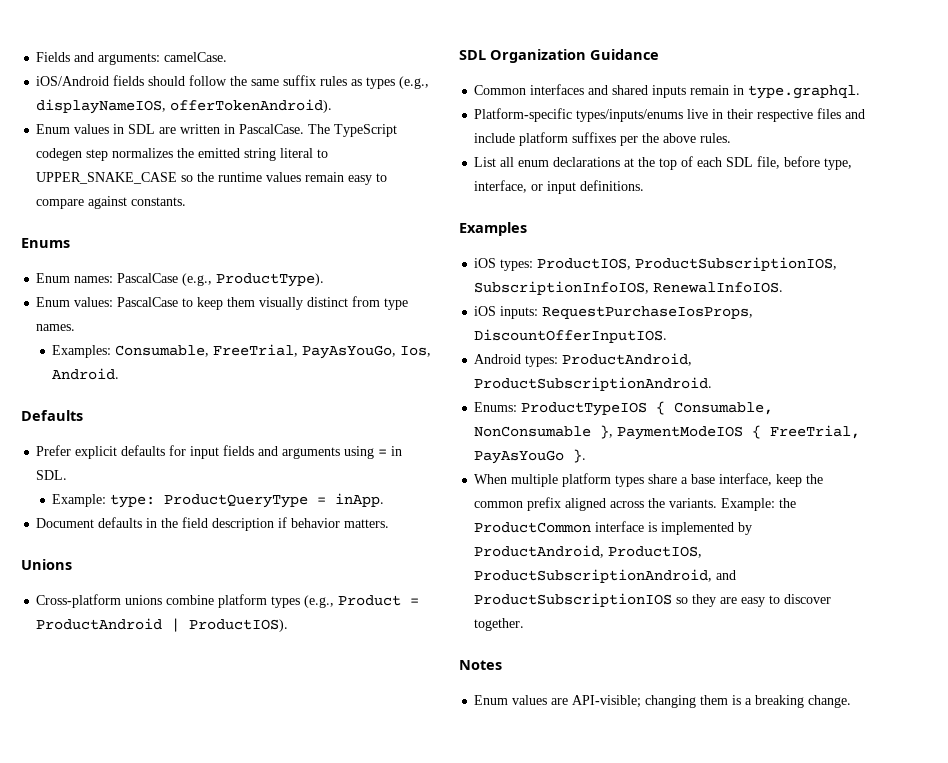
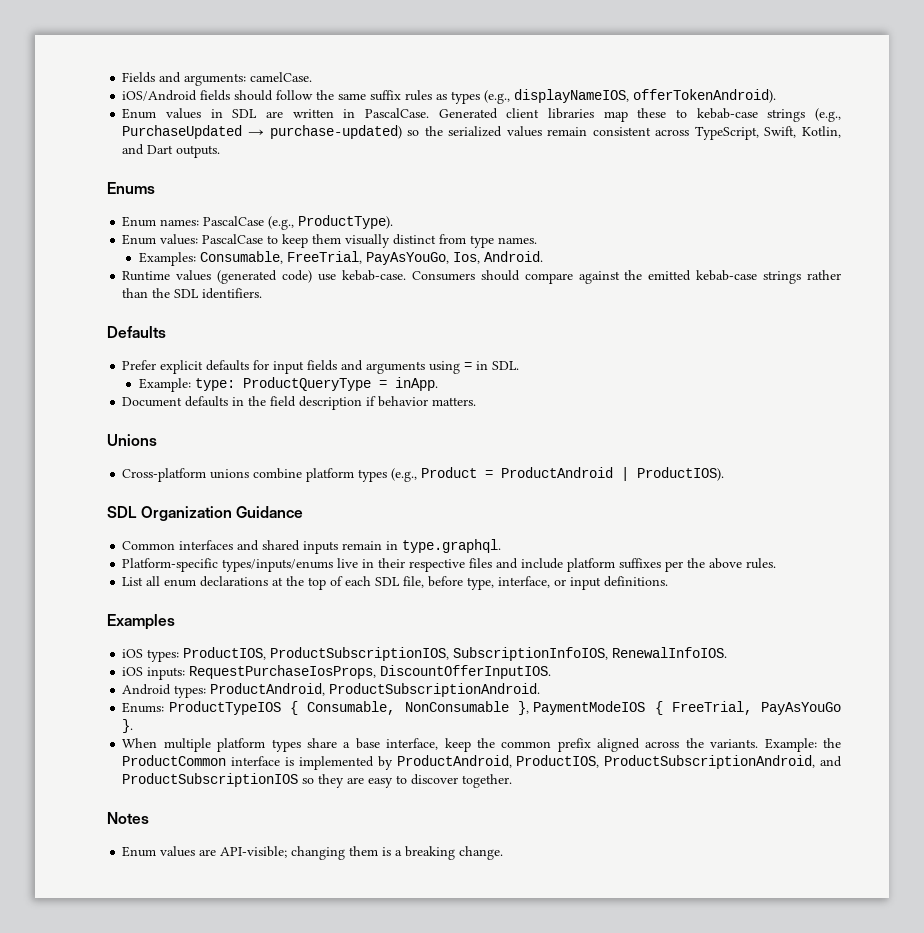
[308,124,398,137] [36,148,329,161] [36,172,178,184] The TypeScript codegen step normalizes the emitted string literal to UPPER_SNAKE_CASE -> [438,108,842,122] [122,125,402,139] Generated client libraries map these to kebab-case strings (e.g., PurchaseUpdated → purchase-updated)
[218,172,263,182] runtime -> [448,126,503,137] serialized
[348,173,388,185] [36,196,187,209] easy to compare against constants. -> [592,126,841,140] [122,144,221,158] consistent across TypeScript, Swift, Kotlin, and Dart outputs.
(120, 374) none -> [122,270,841,284] [122,288,263,299] // Runtime values (generated code) use kebab-case. Consumers should compare against the emitted kebab-case strings rather than the SDL identifiers.

